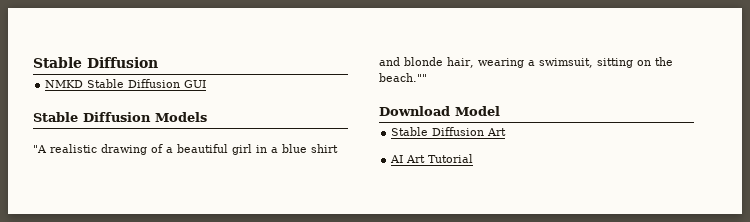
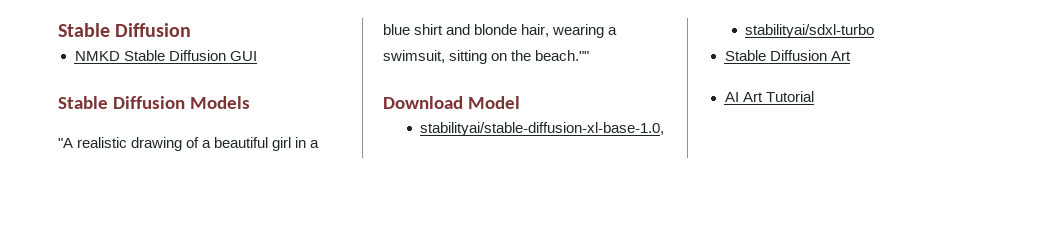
(500, 111) none -> [420,122,665,136] [745,24,875,38] // stabilityai/stable-diffusion-xl-base-1.0, // stabilityai/sdxl-turbo

